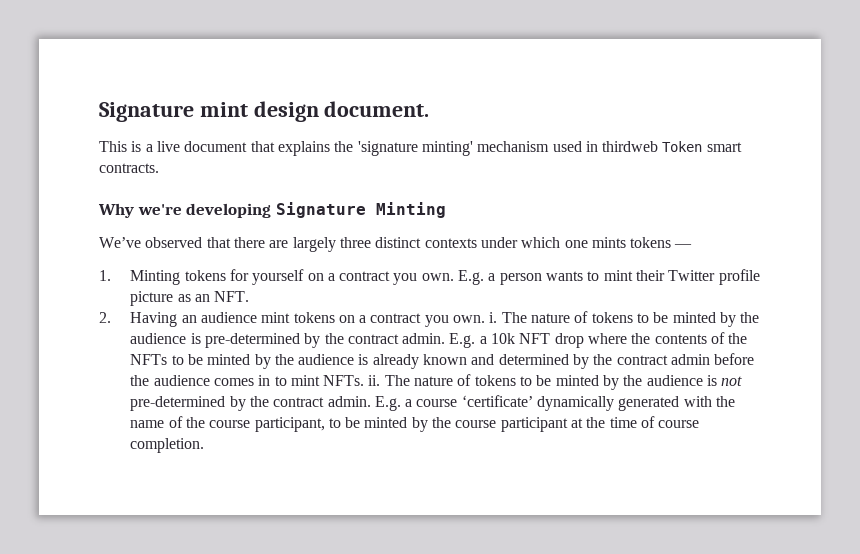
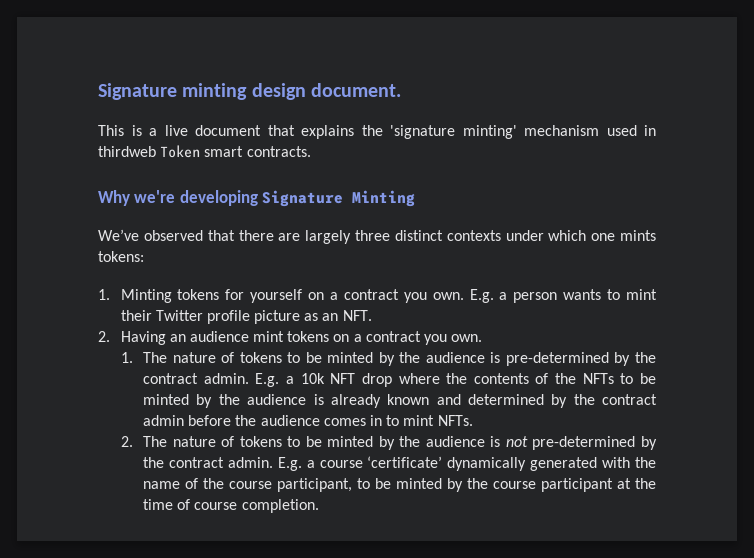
[99,102,248,122] Signature mint -> [98,83,248,100] Signature minting
[630,237,693,248] tokens — -> [98,251,144,262] tokens:
[489,312,498,323] i. -> [120,352,133,363] // 1.
[368,375,381,386] ii. -> [120,436,133,447] // 2.

